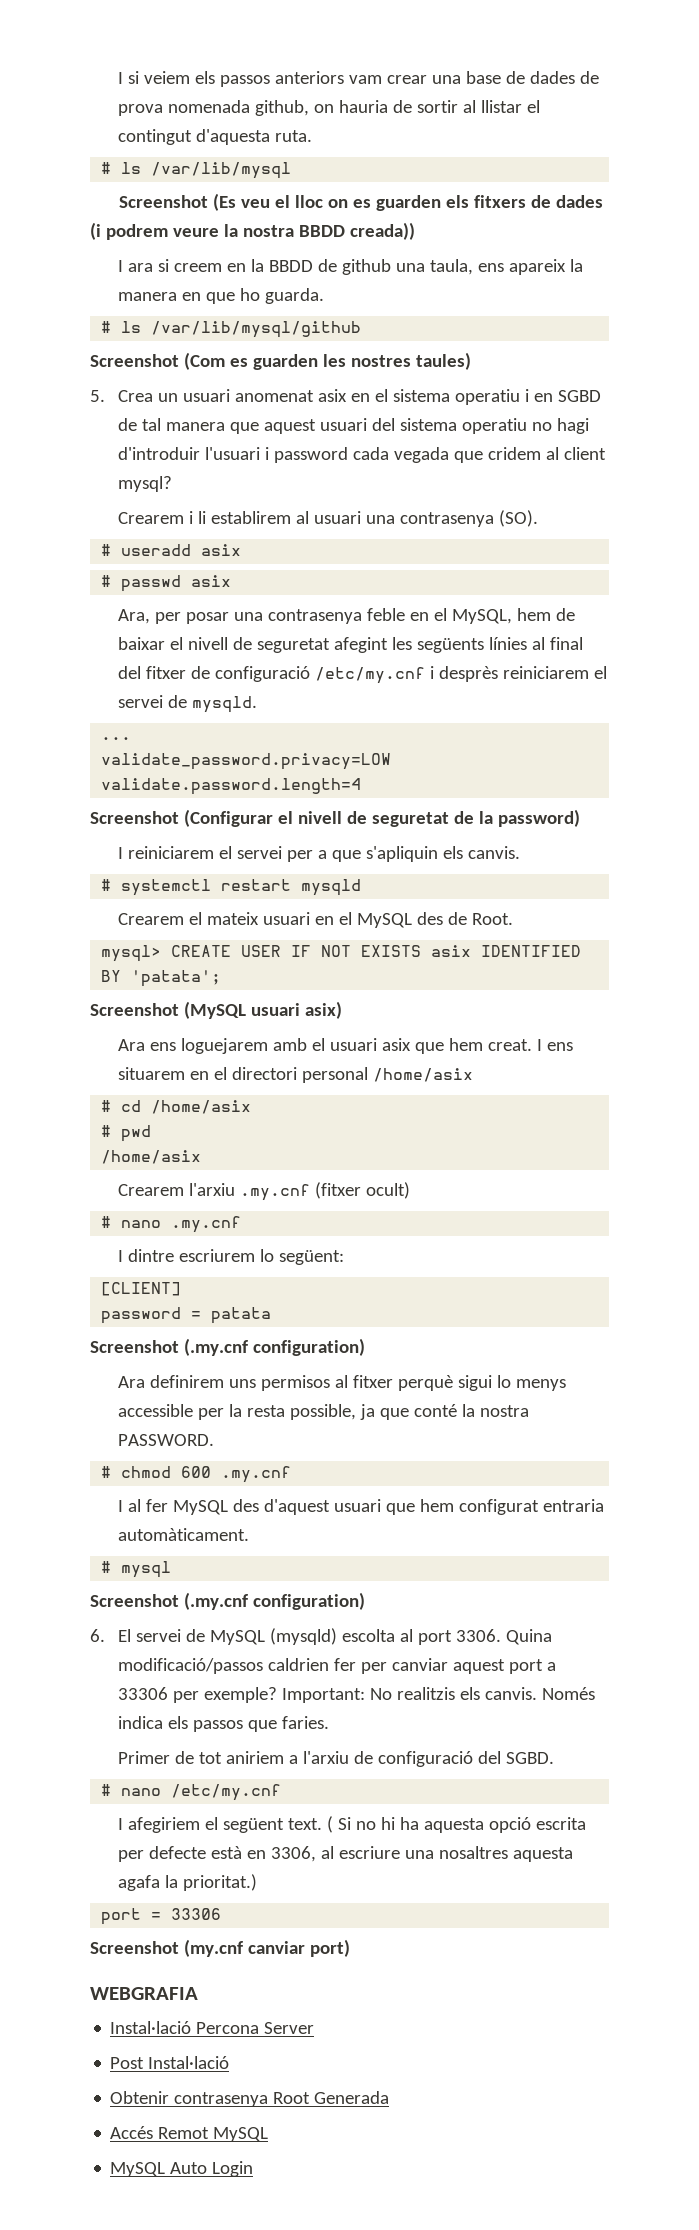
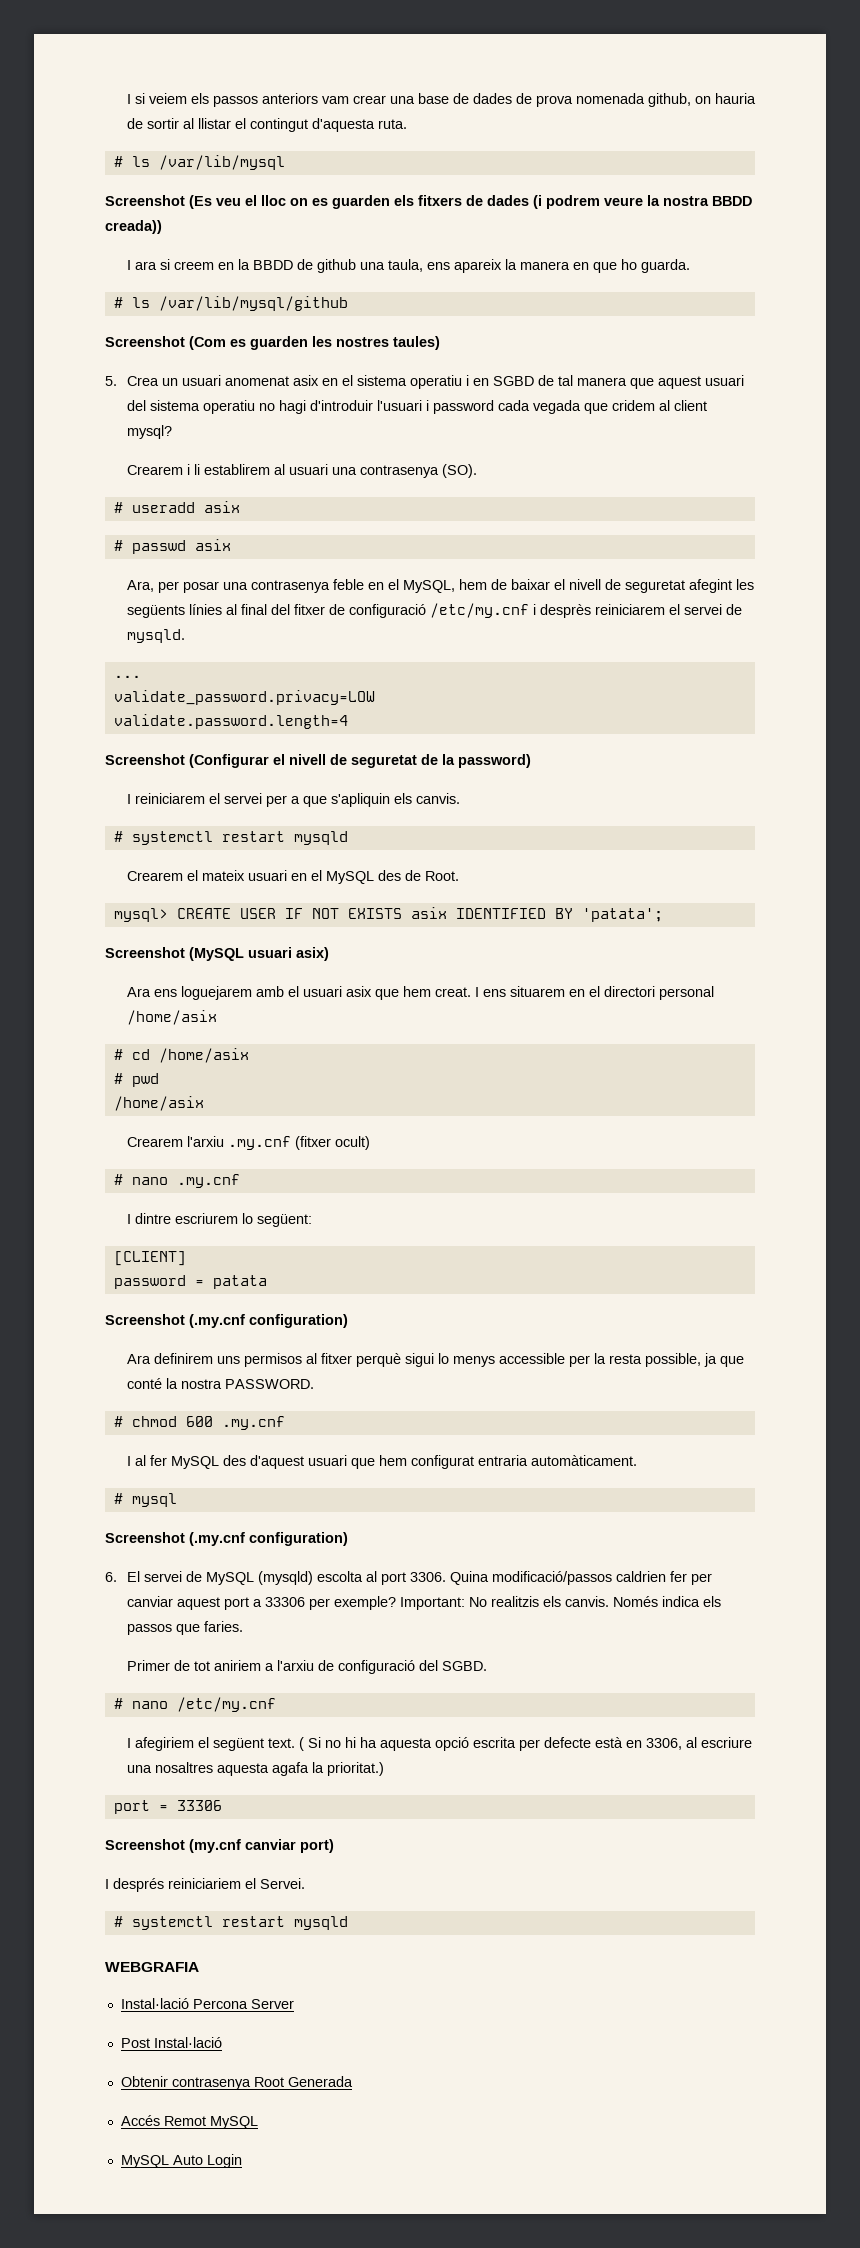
(350, 1948) none -> [105,1878,305,1892] [113,1916,348,1930] // I després reiniciariem el Servei. // # systemctl restart mysqld

